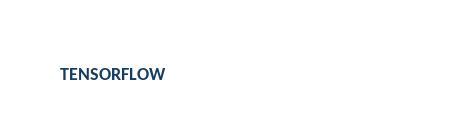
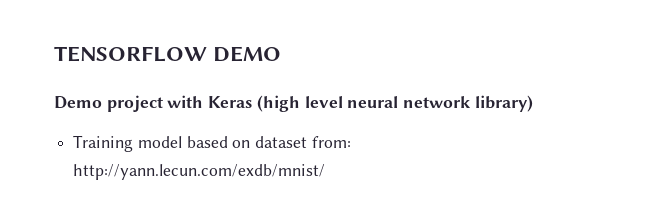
(166, 74) none -> [213,46,281,62] [54,95,533,112] [73,135,351,152] [73,164,326,180] DEMO // Demo project with Keras (high level neural network library) // Training model based on dataset from: http://yann.lecun.com/exdb/mnist/

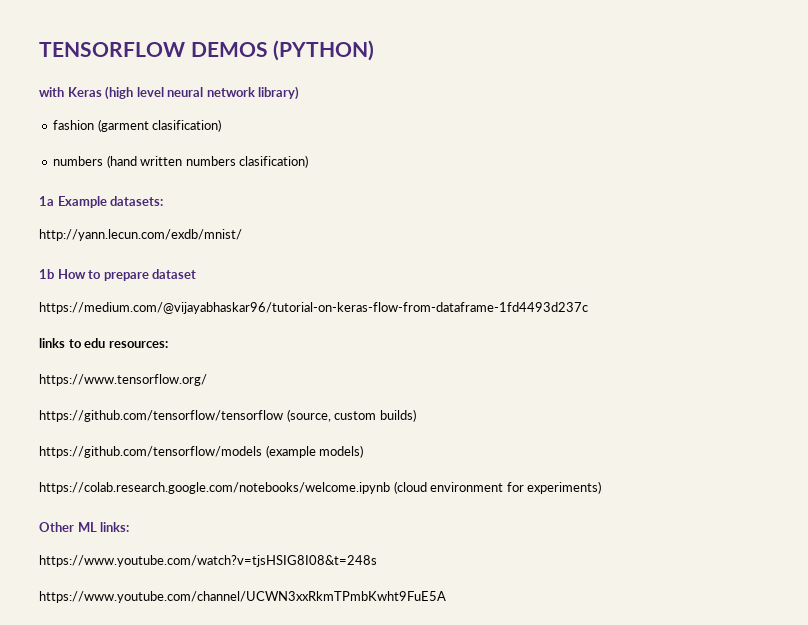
[213,46,281,62] [54,95,163,112] DEMO // Demo project -> [190,40,375,61] DEMOS (PYTHON) //
[73,135,351,152] [73,164,326,180] Training model based on dataset from: http://yann.lecun.com/exdb/mnist/ -> [53,119,222,132] [53,155,309,168] [39,196,164,208] [39,229,242,241] [39,269,197,281] [39,302,588,314] [39,338,168,348] [39,374,207,386] [39,409,416,422] [39,445,364,458] [39,481,602,494] [39,522,130,532] [39,555,377,567] [39,591,446,603] fashion (garment clasification) // numbers (hand written numbers clasification) // 1a Example datasets: // http://yann.lecun.com/exdb/mnist/ // 1b How to prepare dataset // https://medium.com/@vijayabhaskar96/tutorial-on-keras-flow-from-dataframe-1fd4493d237c // links to edu resources: // https://www.tensorflow.org/ // https://github.com/tensorflow/tensorflow (source, custom builds) // https://github.com/tensorflow/models (example models) // https://colab.research.google.com/notebooks/welcome.ipynb (cloud environment for experiments) // Other ML links: // https://www.youtube.com/watch?v=tjsHSIG8I08&t=248s // https://www.youtube.com/channel/UCWN3xxRkmTPmbKwht9FuE5A

